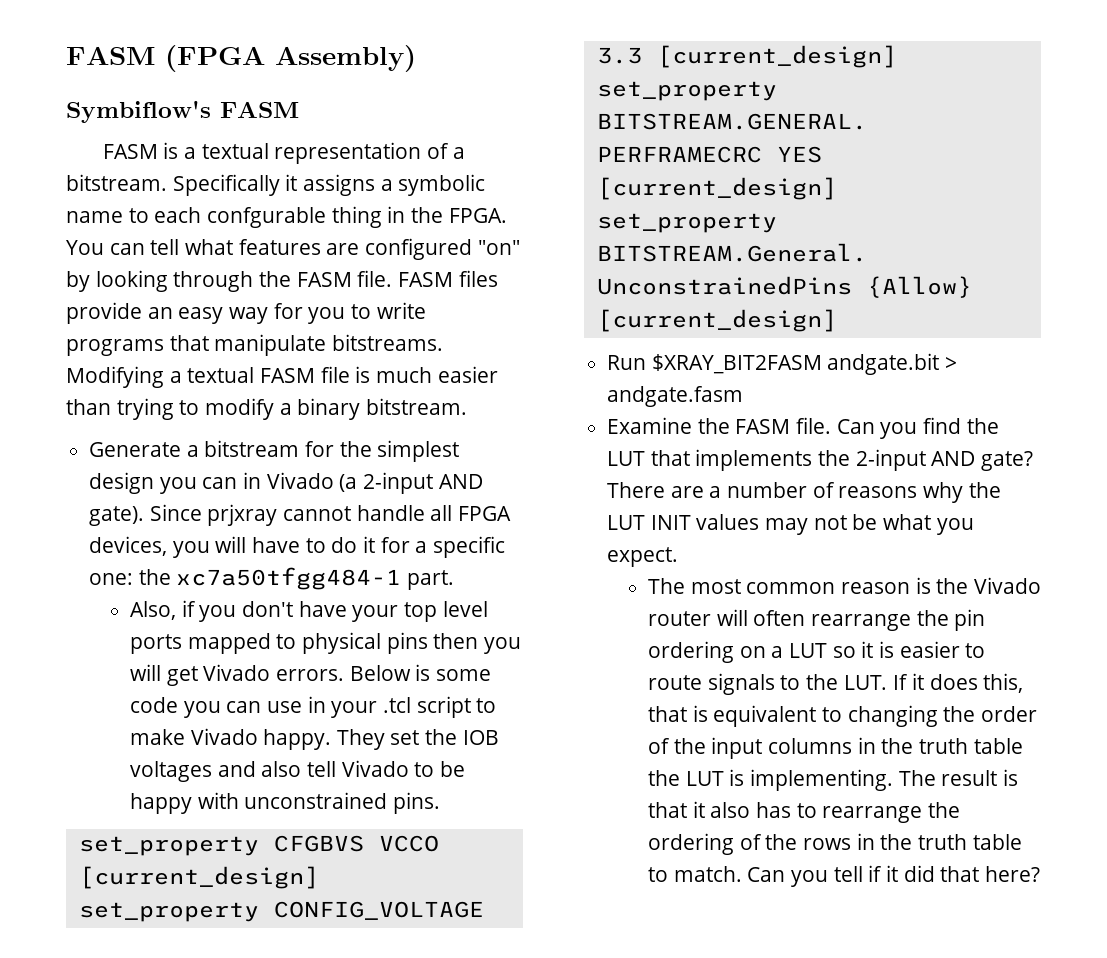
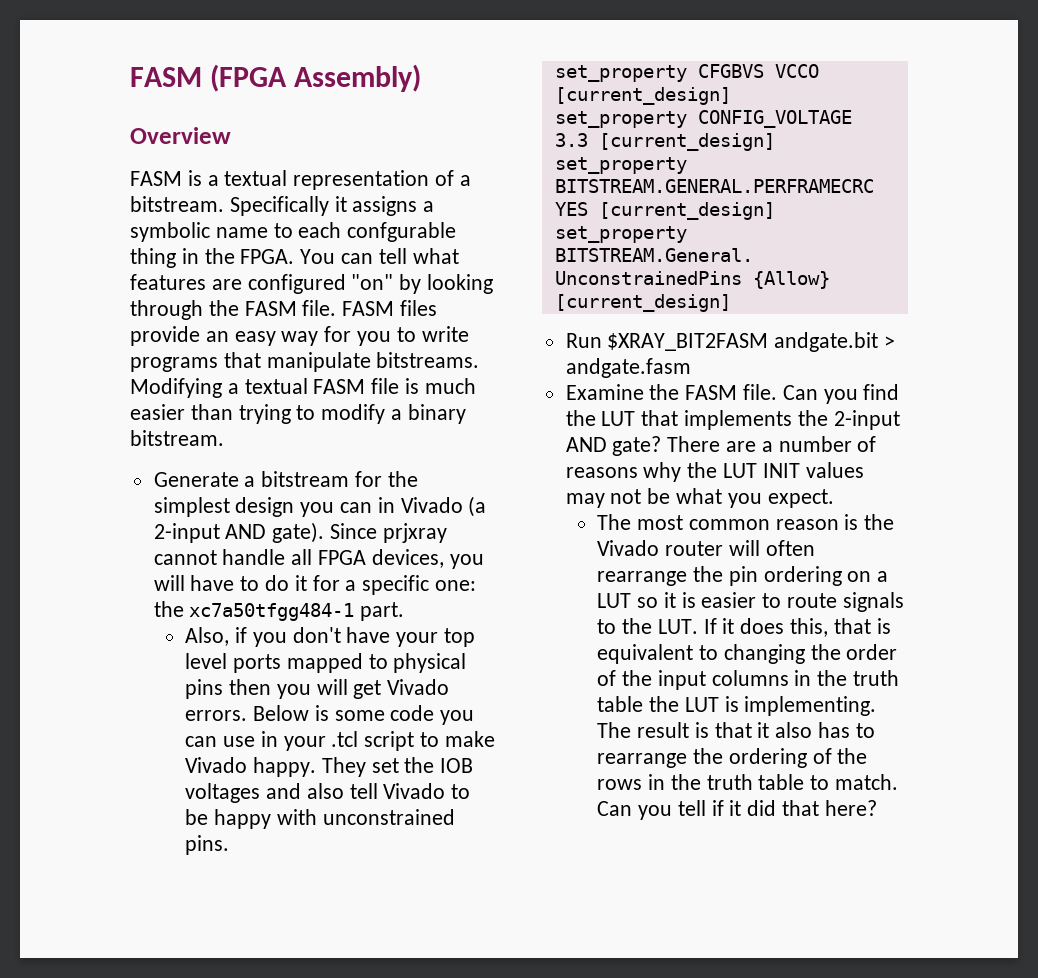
[66,100,299,123] Symbiflow's FASM -> [130,127,231,144] Overview

